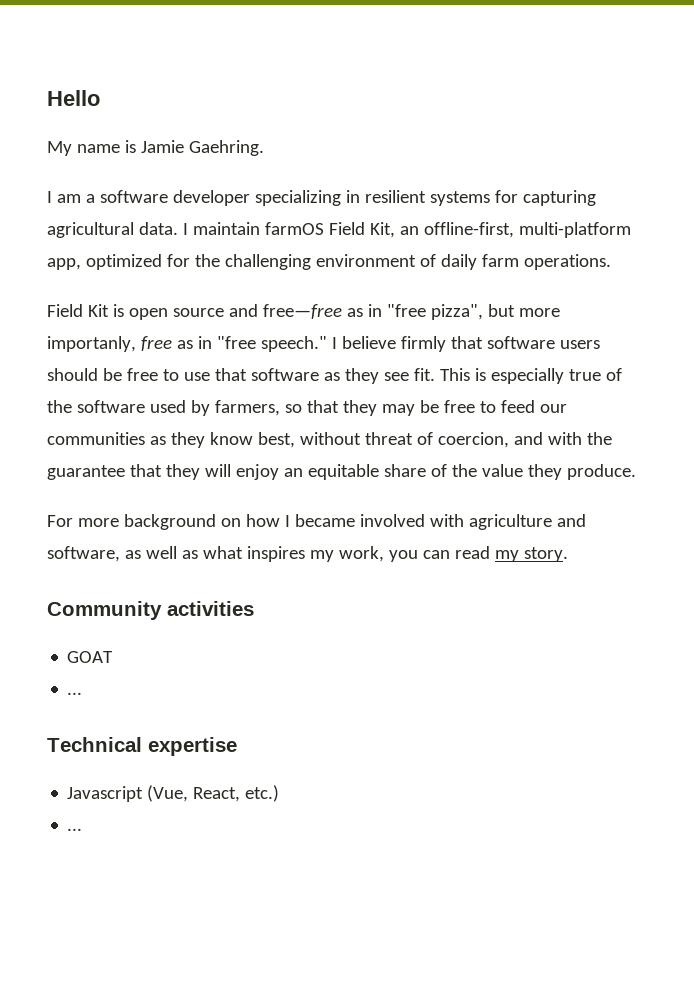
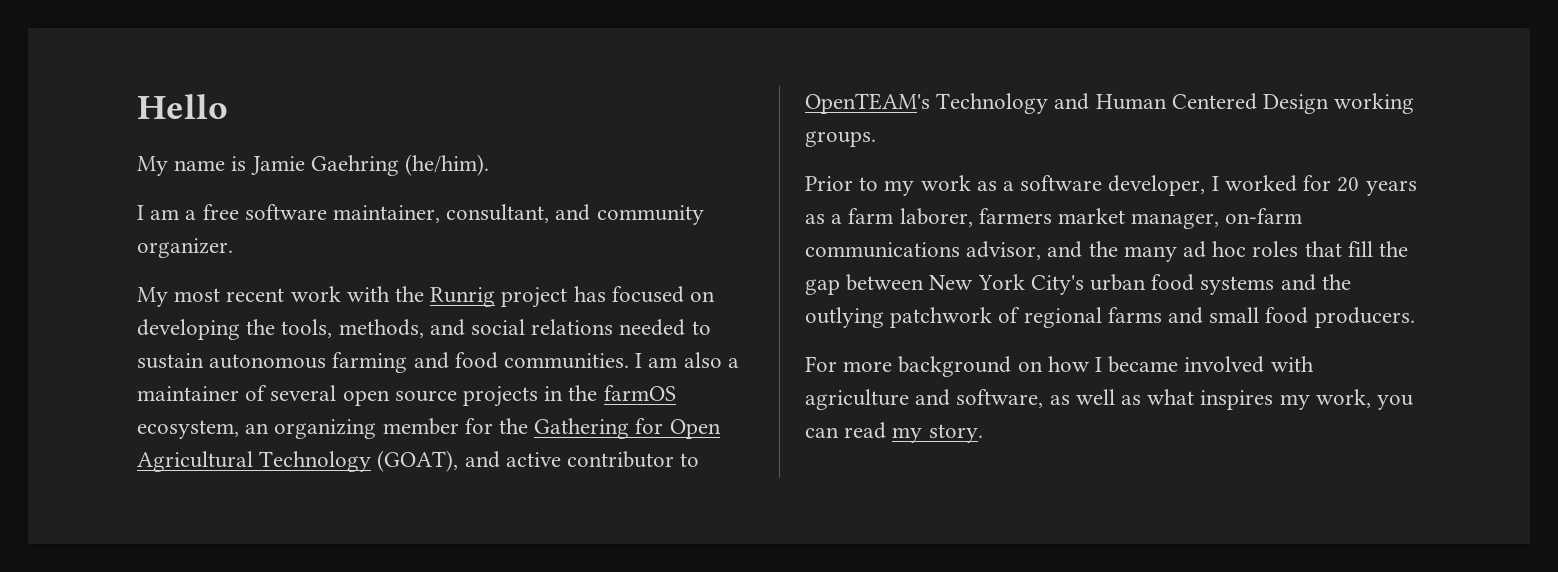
[188,140,264,156] Gaehring. -> [310,154,490,176] Gaehring (he/him).
[99,190,596,206] [47,222,631,238] [47,254,611,270] [47,304,560,320] [47,336,600,352] [47,368,622,384] [47,400,567,416] [47,432,612,448] [47,464,636,480] software developer specializing in resilient systems for capturing agricultural data. I maintain farmOS Field Kit, an offline-first, multi-platform app, optimized for the challenging environment of daily farm operations. // Field Kit is open source and free—free as in "free pizza", but more importanly, free as in "free speech." I believe firmly that software users should be free to use that software as they see fit. This is especially true of the software used by farmers, so that they may be free to feed our communities as they know best, without threat of coercion, and with the guarantee that they will enjoy an equitable share of the value they produce. -> [202,204,704,225] [137,238,233,258] [137,286,716,308] [137,319,711,340] [137,352,739,373] [137,385,676,407] [137,418,721,439] [137,450,700,472] [805,93,1415,114] [805,131,876,147] [805,175,1417,196] [805,208,1303,229] [805,241,1409,262] [805,274,1351,295] [805,307,1415,328] free software maintainer, consultant, and community organizer. // My most recent work with the Runrig project has focused on developing the tools, methods, and social relations needed to sustain autonomous farming and food communities. I am also a maintainer of several open source projects in the farmOS ecosystem, an organizing member for the Gathering for Open Agricultural Technology (GOAT), and active contributor to OpenTEAM's Technology and Human Centered Design working groups. // Prior to my work as a software developer, I worked for 20 years as a farm laborer, farmers market manager, on-farm communications advisor, and the many ad hoc roles that fill the gap between New York City's urban food systems and the outlying patchwork of regional farms and small food producers.
[47,601,254,620] [67,651,114,663] [67,692,83,695] [47,737,237,756] [67,785,280,802] [67,828,83,831] // Community activities // GOAT // ... // Technical expertise // Javascript (Vue, React, etc.) // ... -> (983, 433) none

